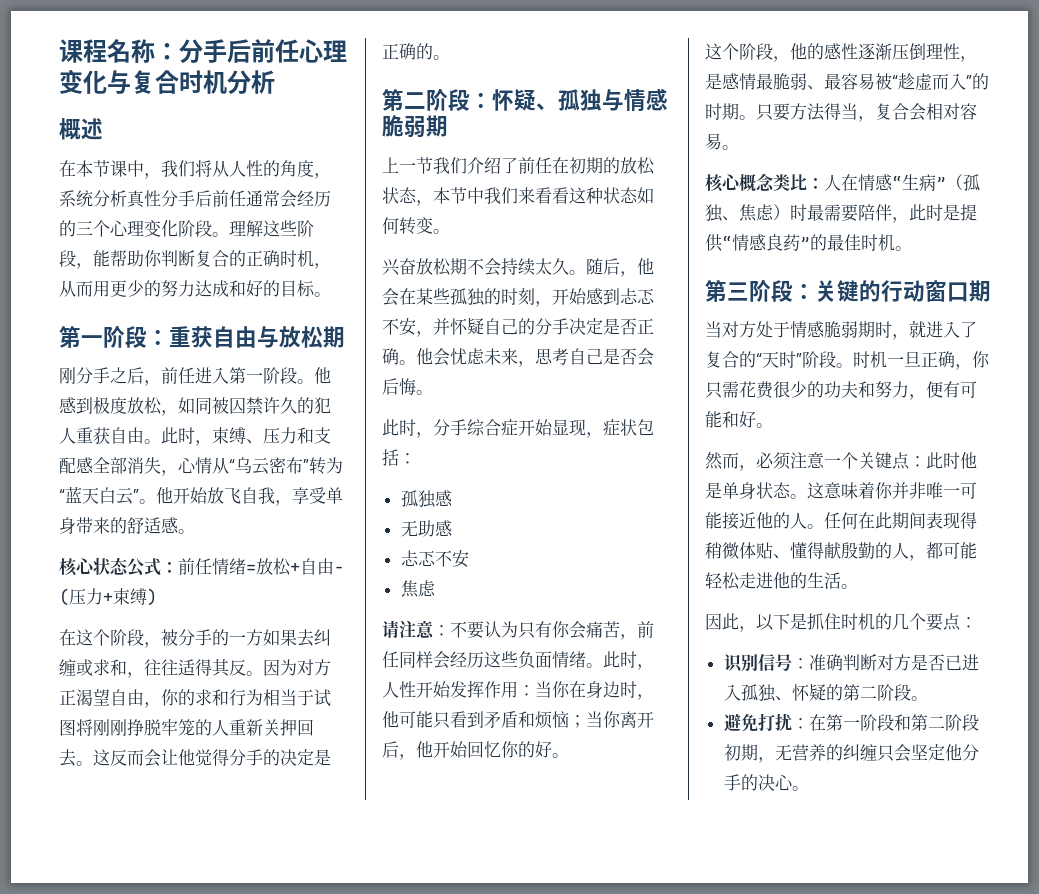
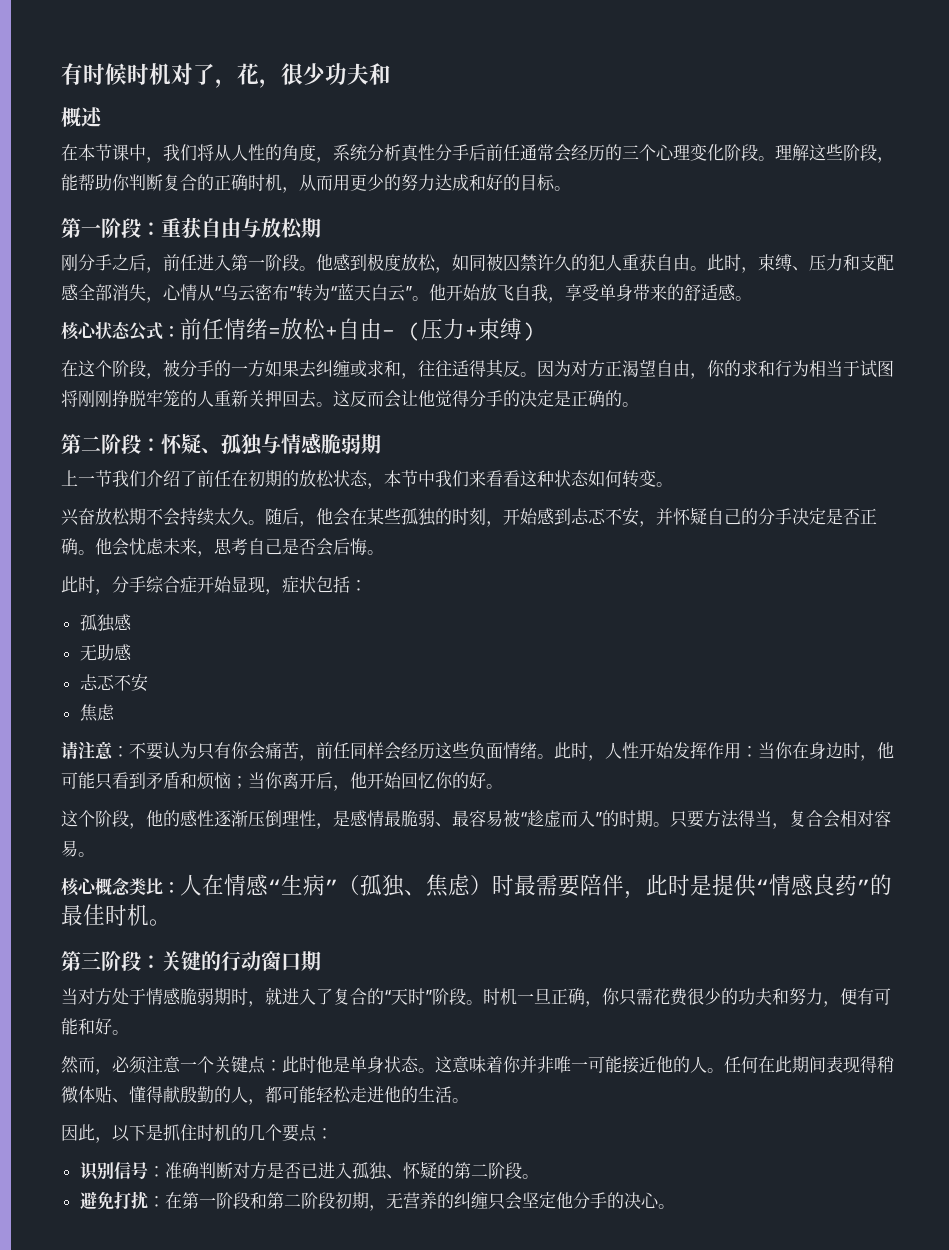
[59,39,347,64] [59,69,275,95] 课程名称：分手后前任心理变化与复合时机分析 -> [61,63,391,88] 有时候时机对了，花，很少功夫和

